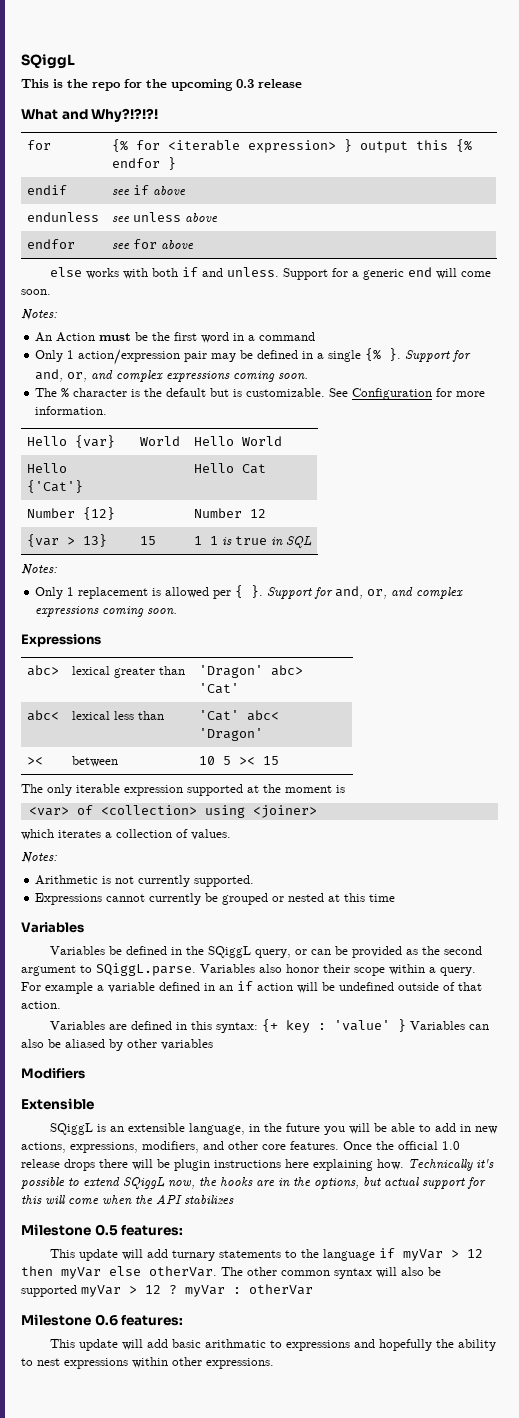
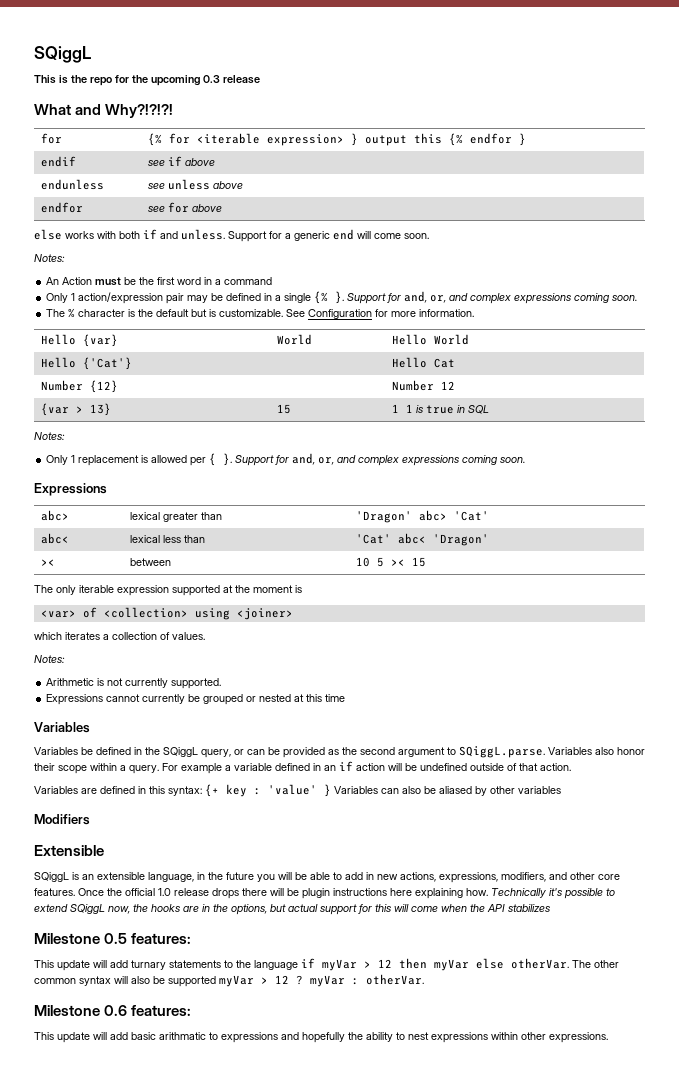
[249,1284,313,1295] otherVar -> [366,974,424,985] otherVar.

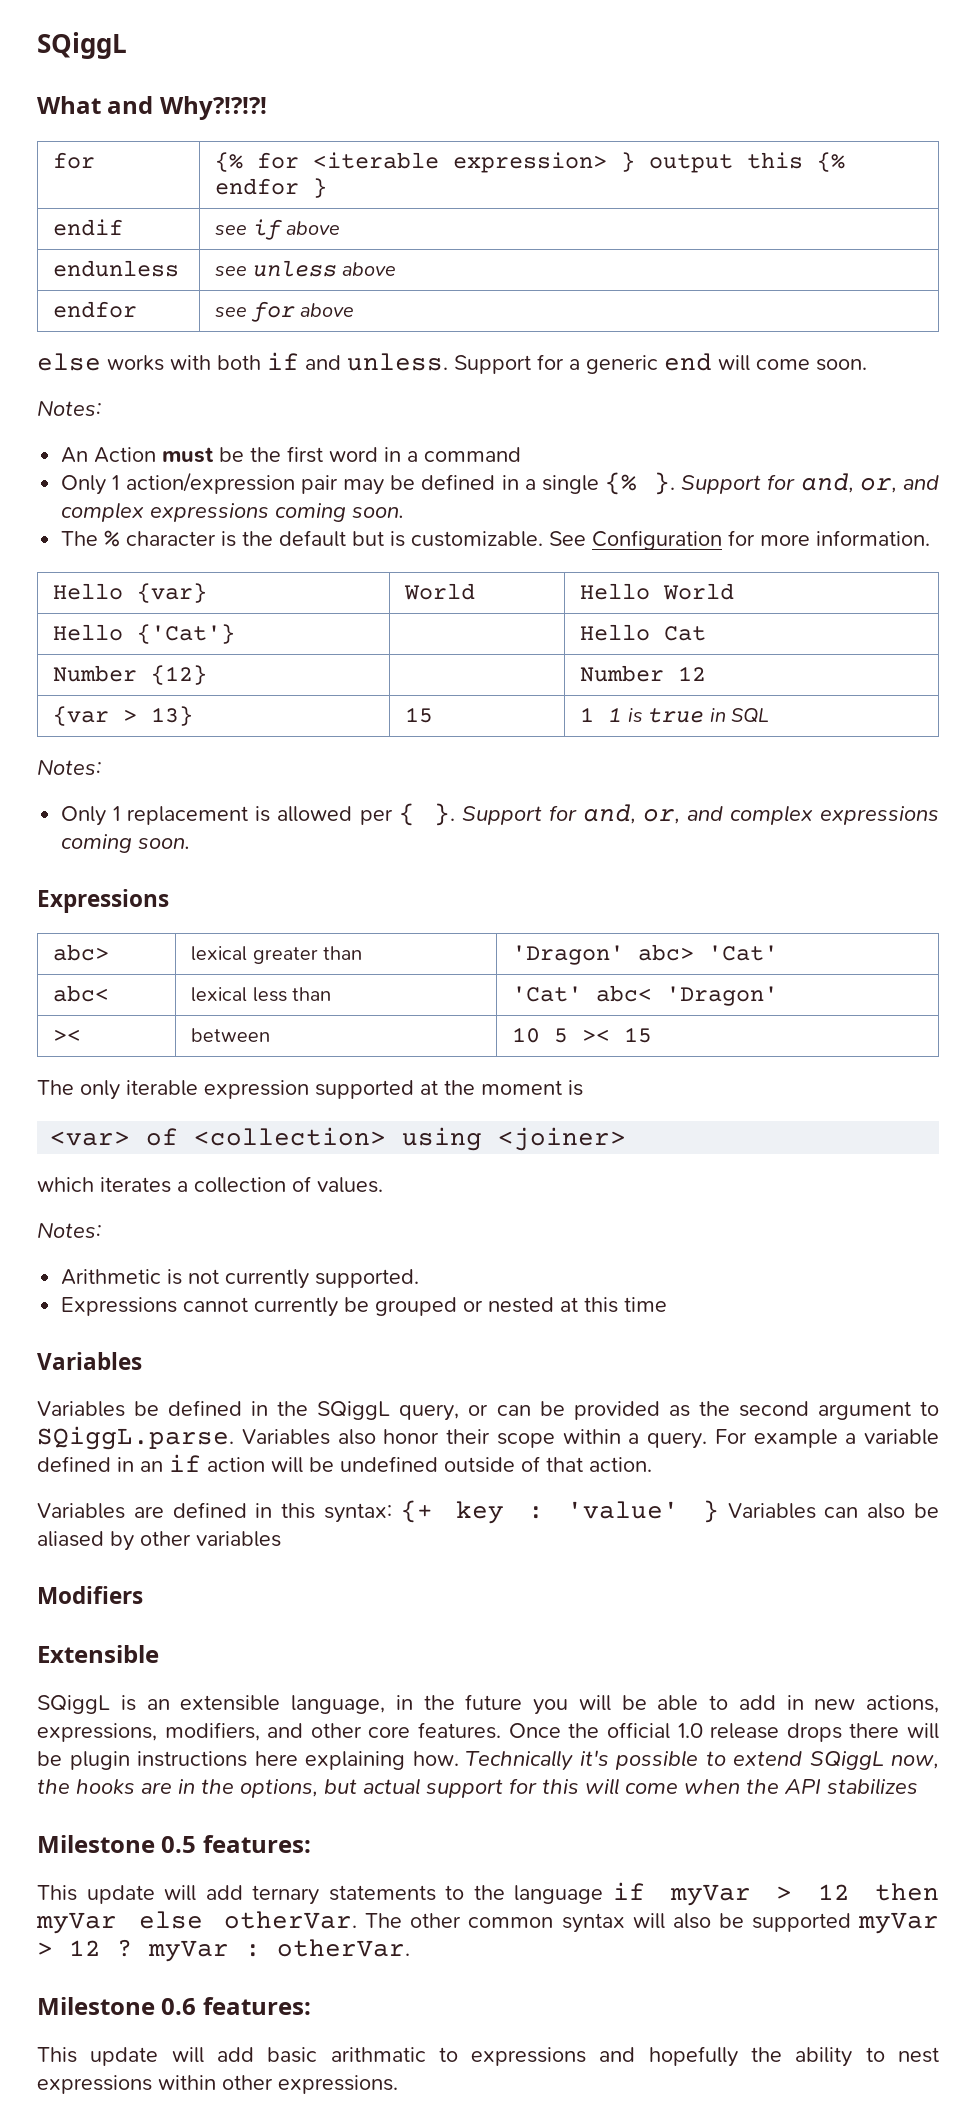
[34,46,91,63] [34,75,260,86] SQiggL // This is the repo for the upcoming 0.3 release -> [37,32,127,59] SQiggL
[131,960,166,970] turnary -> [252,1885,320,1905] ternary

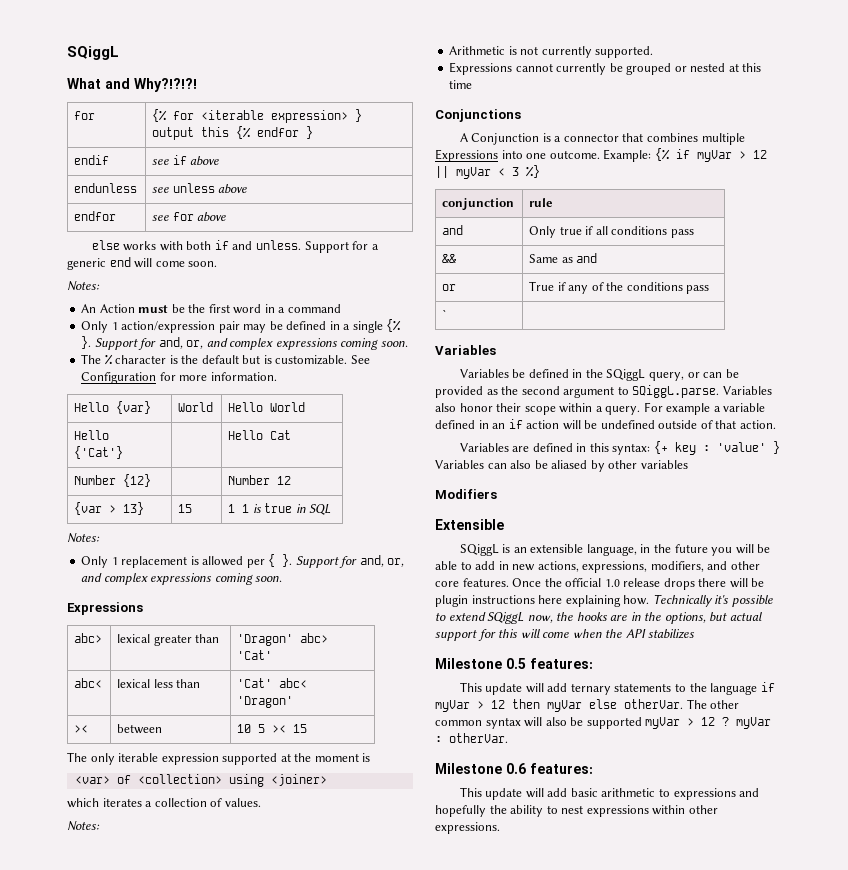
(668, 1304) none -> [435,109,521,122] [459,133,745,145] [435,148,767,162] [435,165,540,179] [442,198,515,210] [529,198,554,207] [442,225,464,235] [529,226,694,238] [442,254,457,263] [529,253,598,263] [442,284,457,291] [529,281,710,294] [442,309,448,319] // Conjunctions // A Conjunction is a connector that combines multiple Expressions into one outcome. Example: {% if myVar > 12 || myVar < 3 %} // conjunction | rule // and | Only true if all conditions pass // && | Same as and // or | True if any of the conditions pass // ` |
[330,2047,426,2062] arithmatic -> [601,788,656,797] arithmetic

